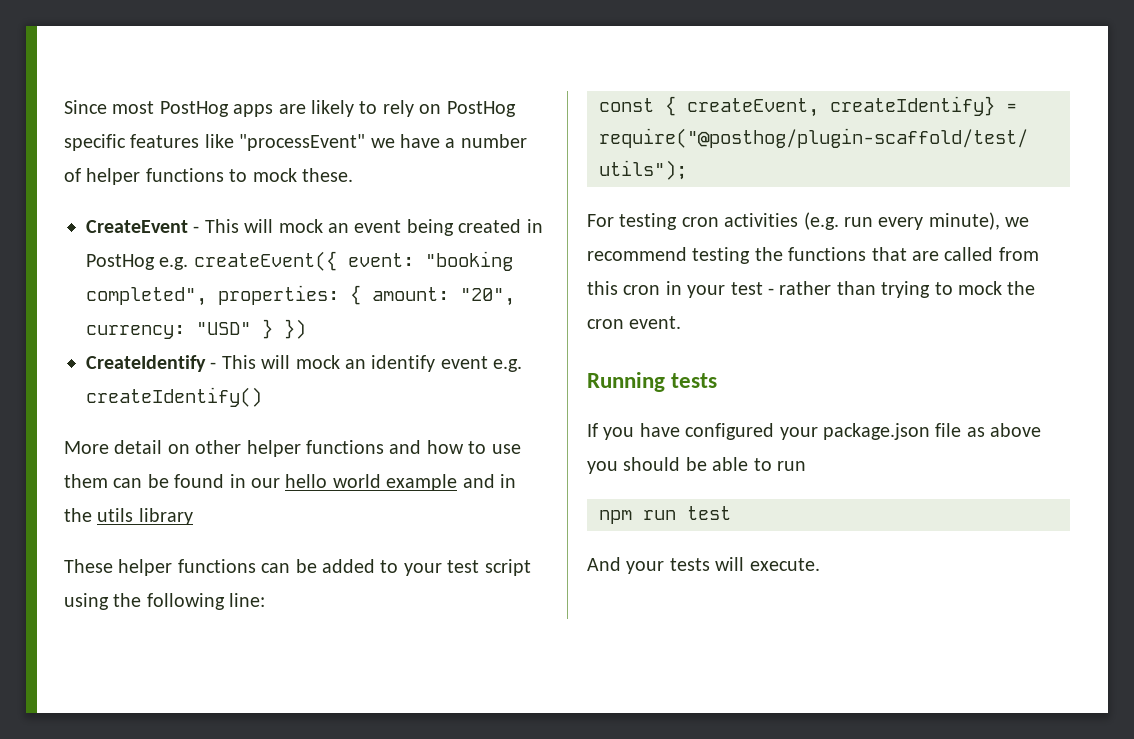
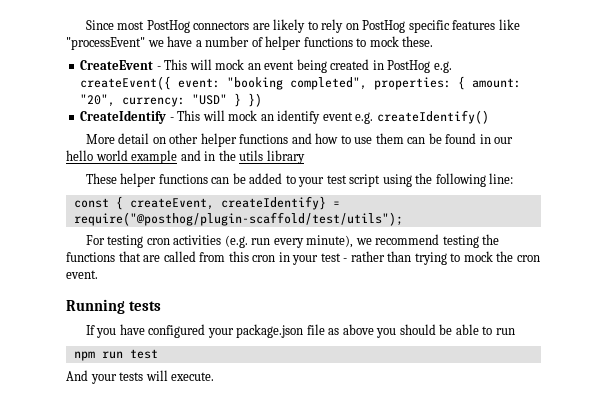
[233,104,274,117] apps -> [193,21,250,30] connectors

